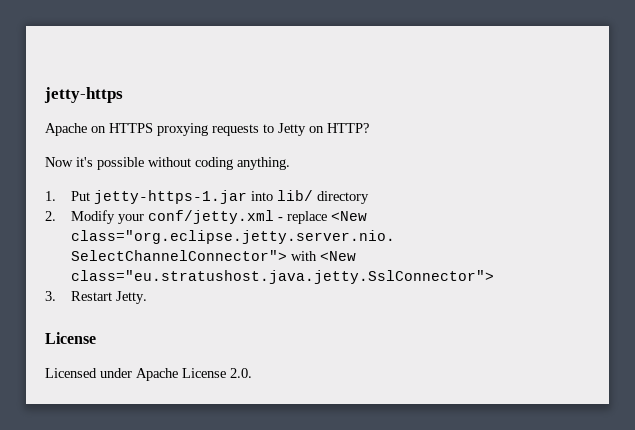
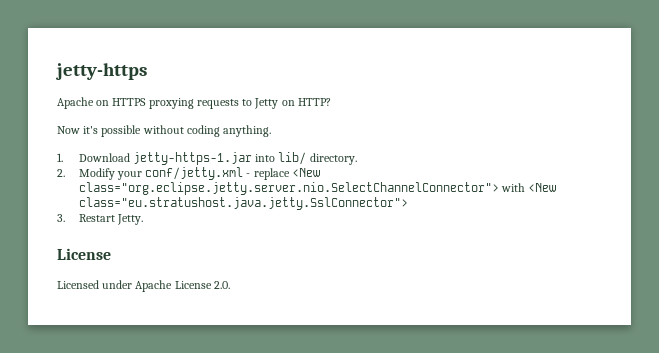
[70,191,90,201] Put -> [78,153,130,162] Download
[316,191,369,204] directory -> [309,153,357,165] directory.

